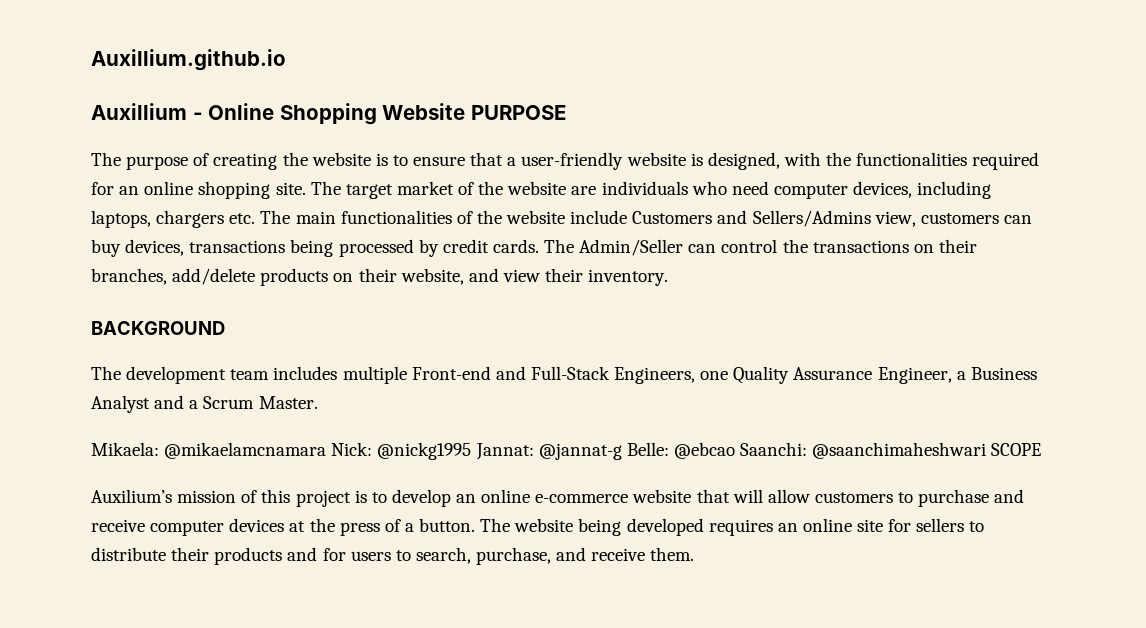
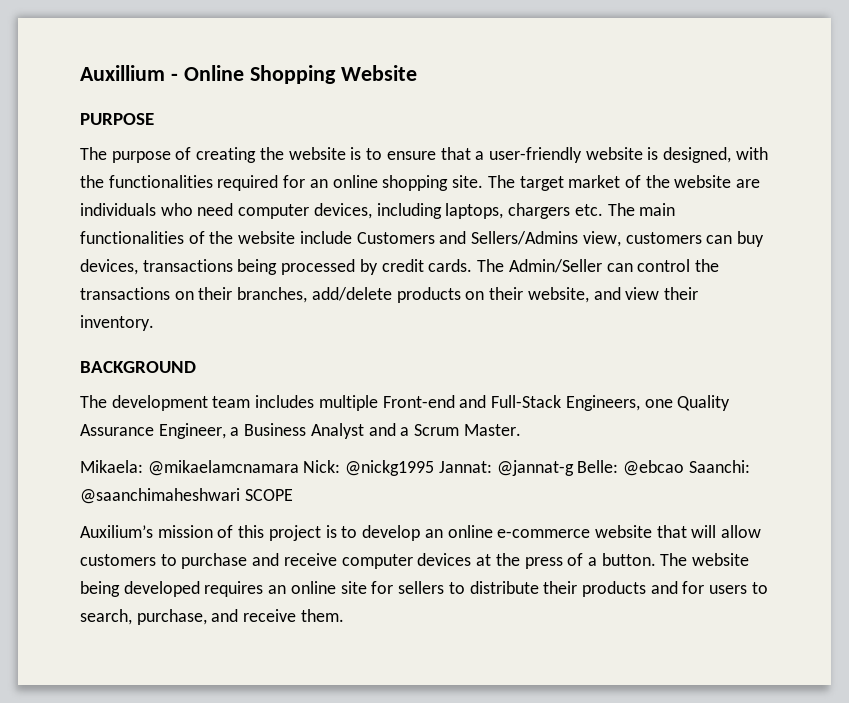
[91,49,286,71] Auxillium.github.io // -> (80, 73) none
(466, 111) none -> (417, 73) //

